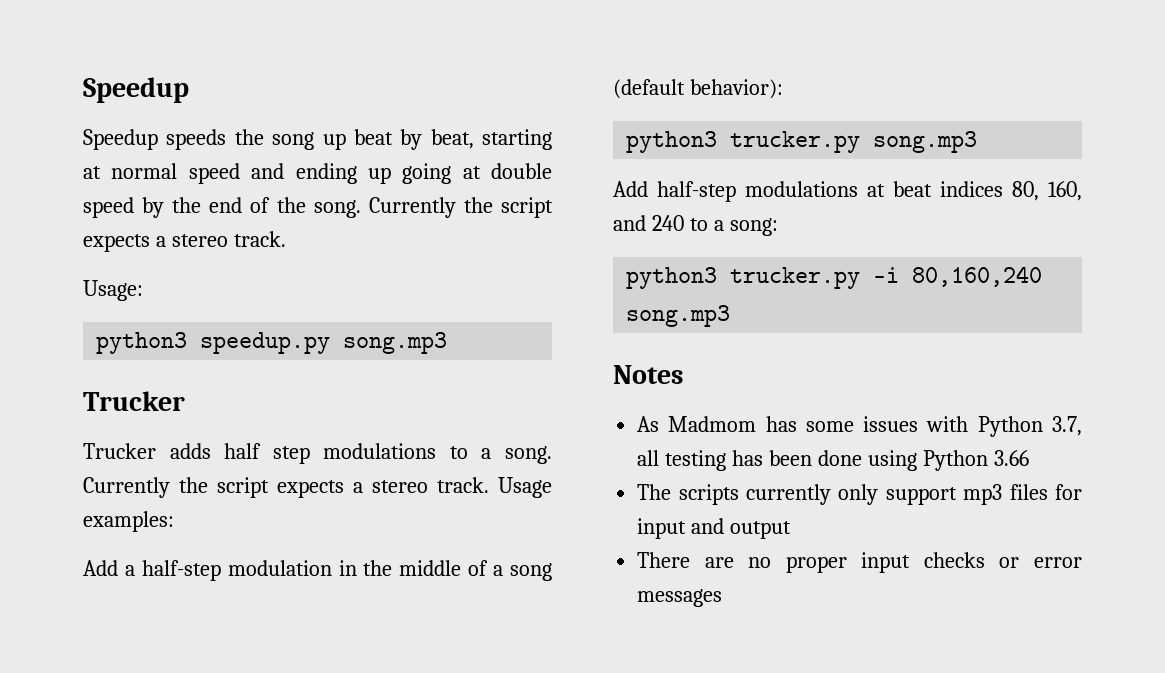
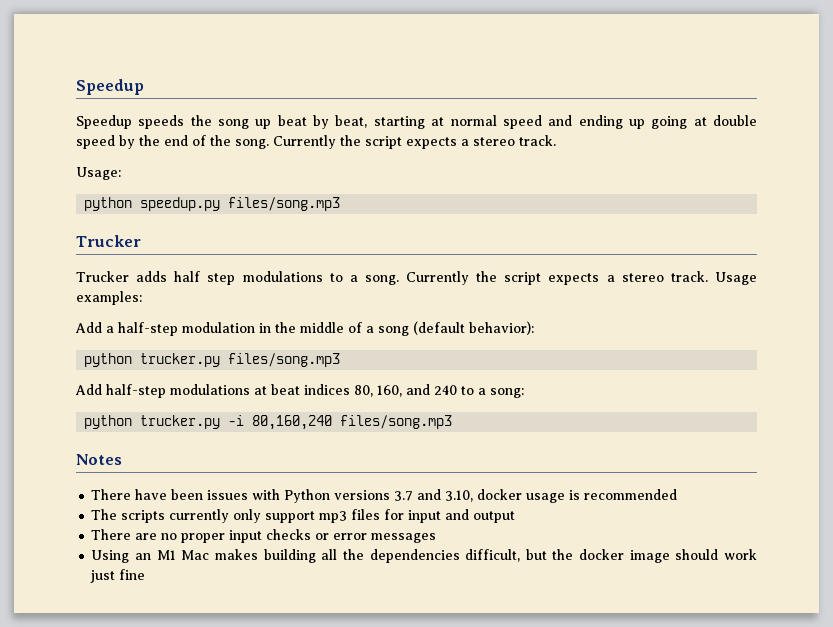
[96,332,448,354] python3 speedup.py song.mp3 -> [84,197,341,211] python speedup.py files/song.mp3
[626,131,978,153] python3 trucker.py song.mp3 -> [84,353,341,367] python trucker.py files/song.mp3
[626,267,718,289] python3 -> [84,415,133,429] python
[626,305,731,327] song.mp3 -> [340,415,453,429] files/song.mp3
[637,416,1082,437] [637,450,1029,471] As Madmom has some issues with Python 3.7, all testing has been done using Python 3.66 -> [91,489,678,503] There have been issues with Python versions 3.7 and 3.10, docker usage is recommended
(723, 598) none -> [91,549,757,563] [90,569,146,583] // Using an M1 Mac makes building all the dependencies difficult, but the docker image should work just fine

